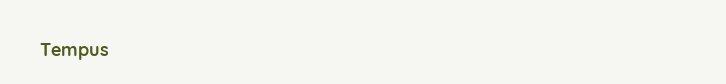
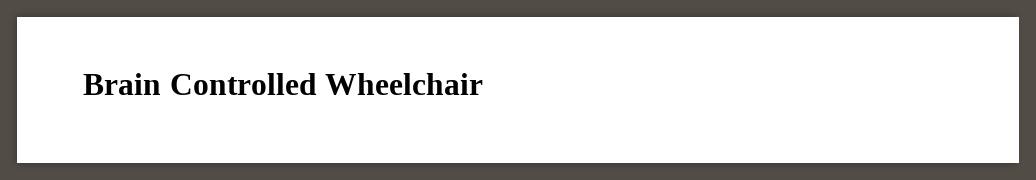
[40,43,109,60] Tempus -> [83,73,484,95] Brain Controlled Wheelchair

